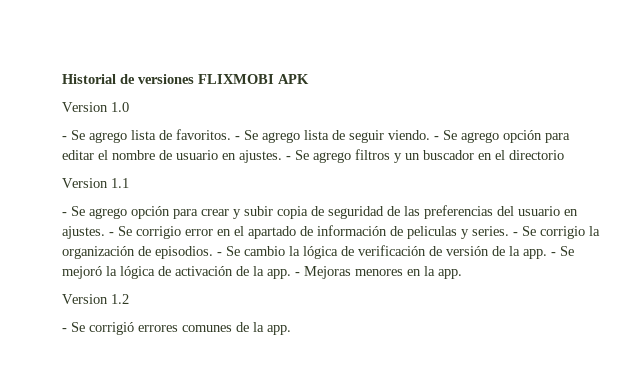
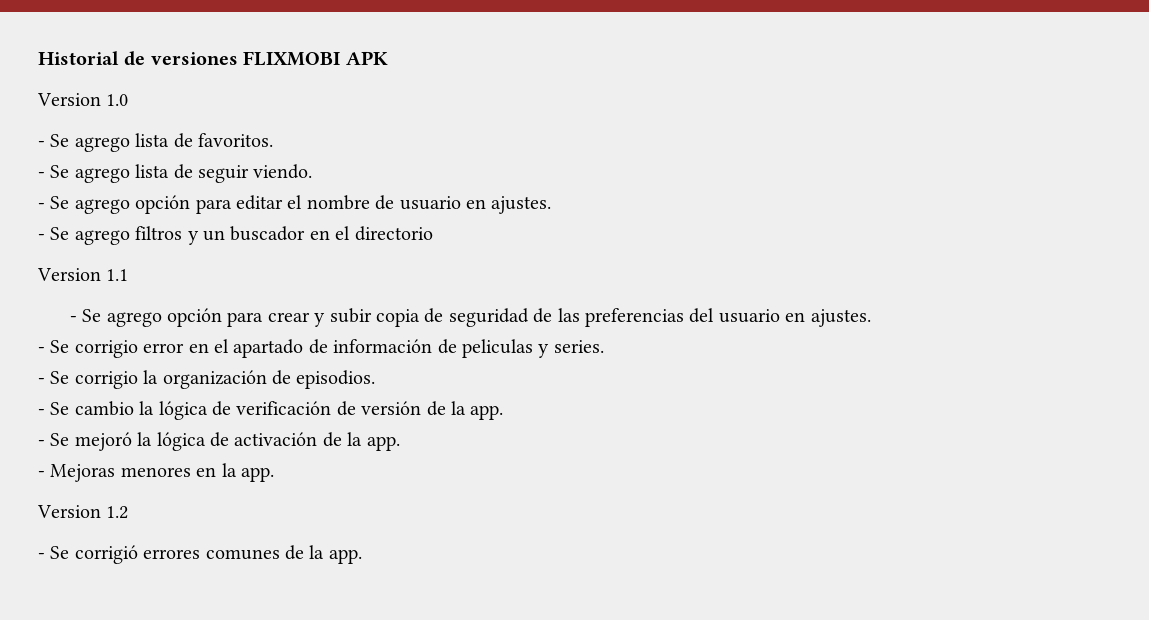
(231, 134) none -> (273, 140) //
(430, 135) none -> (313, 171) //
(282, 156) none -> (552, 205) //
(105, 232) none -> (871, 318) //
(509, 231) none -> (604, 346) //
(213, 252) none -> (376, 379) //
(547, 254) none -> (504, 412) //
(291, 274) none -> (400, 443) //

